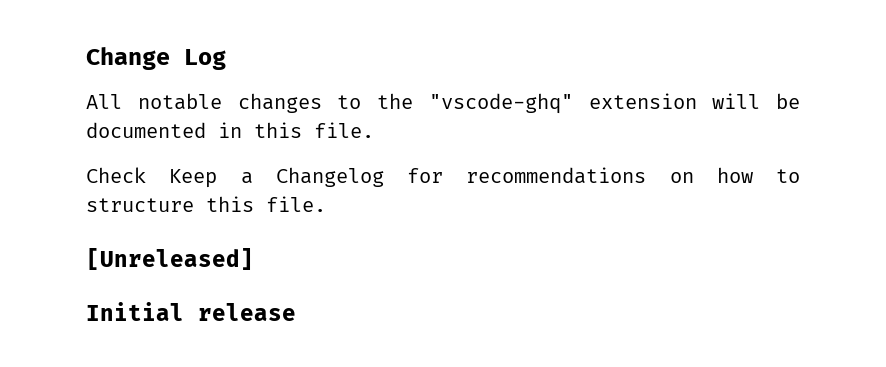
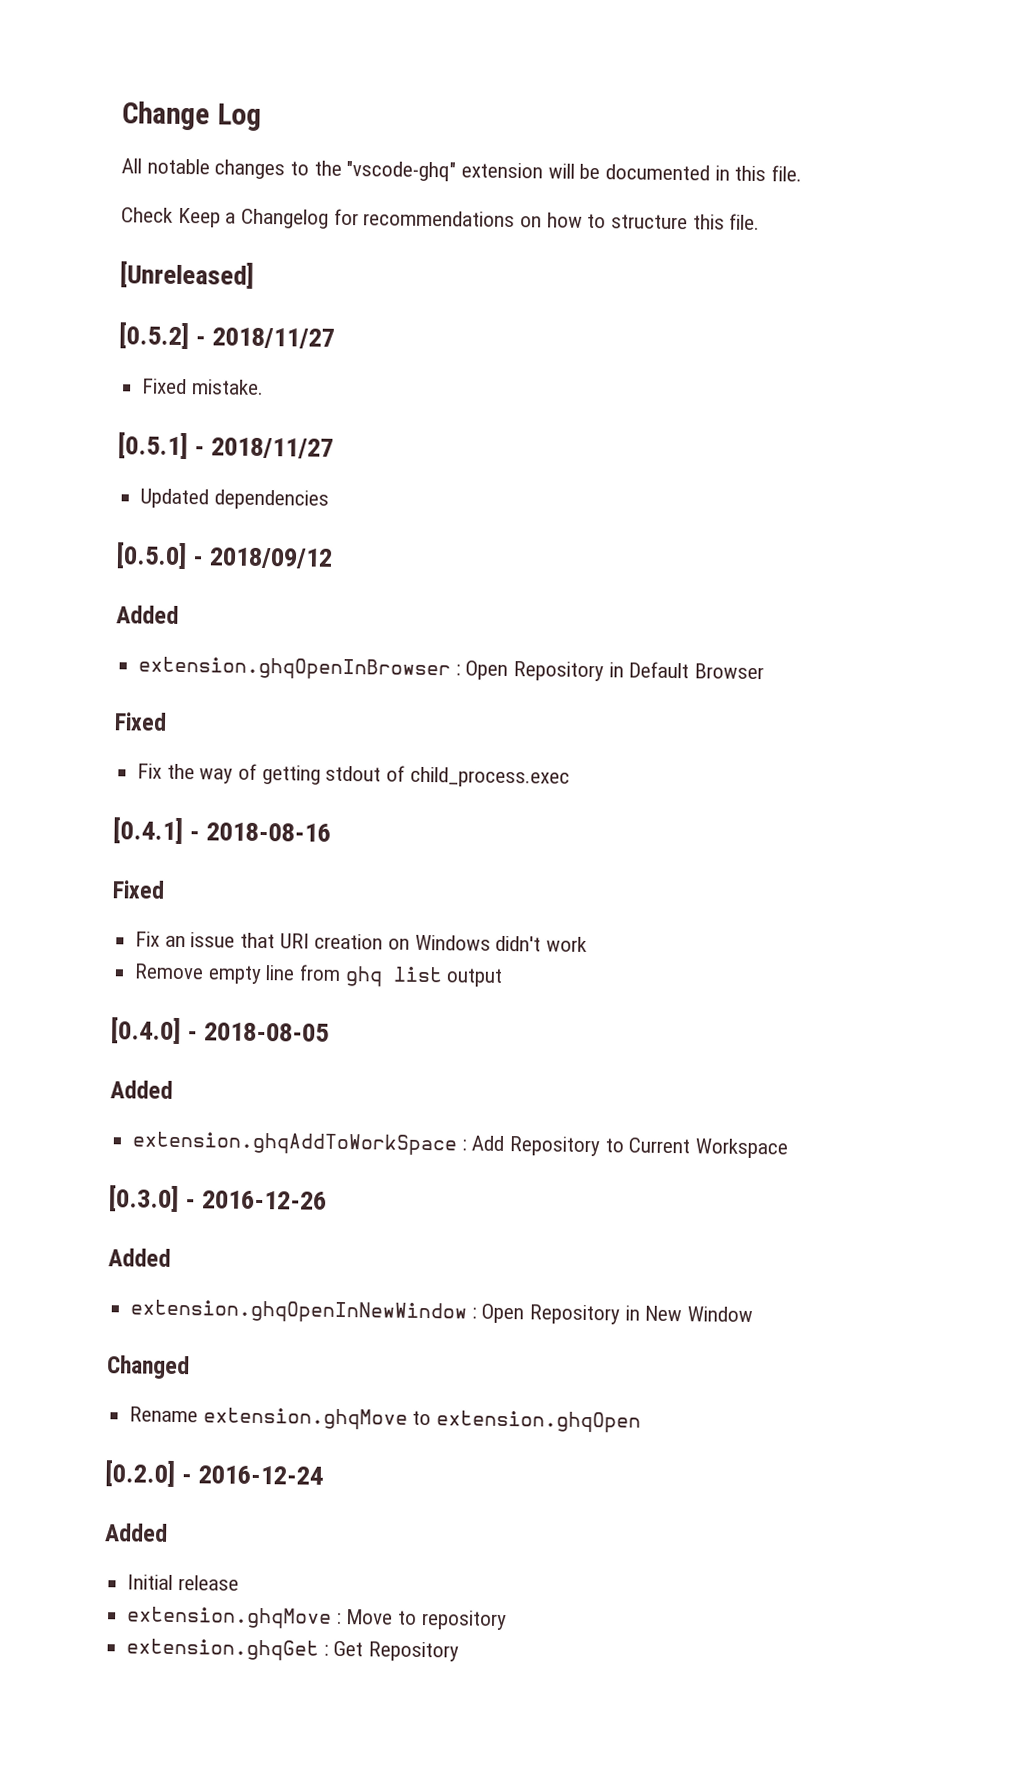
[86,302,296,321] Initial release -> [119,322,336,350] [142,378,264,395] [118,432,335,460] [140,488,329,510] [116,542,334,570] [116,605,179,624] [138,656,765,682] [114,712,167,731] [137,763,570,788] [113,817,332,845] [112,880,165,899] [135,931,588,952] [134,963,504,987] [111,1017,330,1045] [110,1080,173,1099] [132,1131,789,1159] [109,1185,328,1213] [108,1248,171,1267] [130,1299,754,1325] [106,1355,190,1380] [129,1406,642,1433] [105,1460,324,1487] [105,1523,168,1542] [127,1574,239,1591] [126,1606,507,1631] [126,1638,460,1662] [0.5.2] - 2018/11/27 // Fixed mistake. // [0.5.1] - 2018/11/27 // Updated dependencies // [0.5.0] - 2018/09/12 // Added // extension.ghqOpenInBrowser : Open Repository in Default Browser // Fixed // Fix the way of getting stdout of child_process.exec // [0.4.1] - 2018-08-16 // Fixed // Fix an issue that URI creation on Windows didn't work // Remove empty line from ghq list output // [0.4.0] - 2018-08-05 // Added // extension.ghqAddToWorkSpace : Add Repository to Current Workspace // [0.3.0] - 2016-12-26 // Added // extension.ghqOpenInNewWindow : Open Repository in New Window // Changed // Rename extension.ghqMove to extension.ghqOpen // [0.2.0] - 2016-12-24 // Added // Initial release // extension.ghqMove : Move to repository // extension.ghqGet : Get Repository

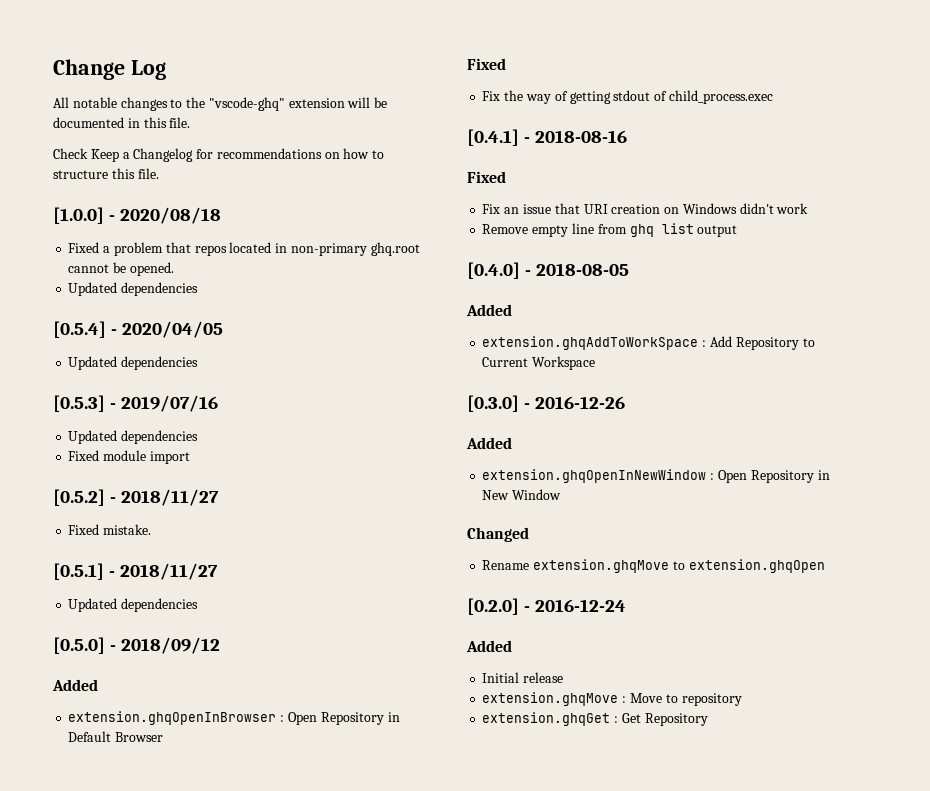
[120,261,254,289] [Unreleased] -> [53,207,222,224] [68,242,420,256] [68,262,174,276] [68,282,199,296] [53,321,224,338] [68,356,199,370] [53,395,219,412] [68,430,199,444] [68,450,190,464] [1.0.0] - 2020/08/18 // Fixed a problem that repos located in non-primary ghq.root cannot be opened. // Updated dependencies // [0.5.4] - 2020/04/05 // Updated dependencies // [0.5.3] - 2019/07/16 // Updated dependencies // Fixed module import

